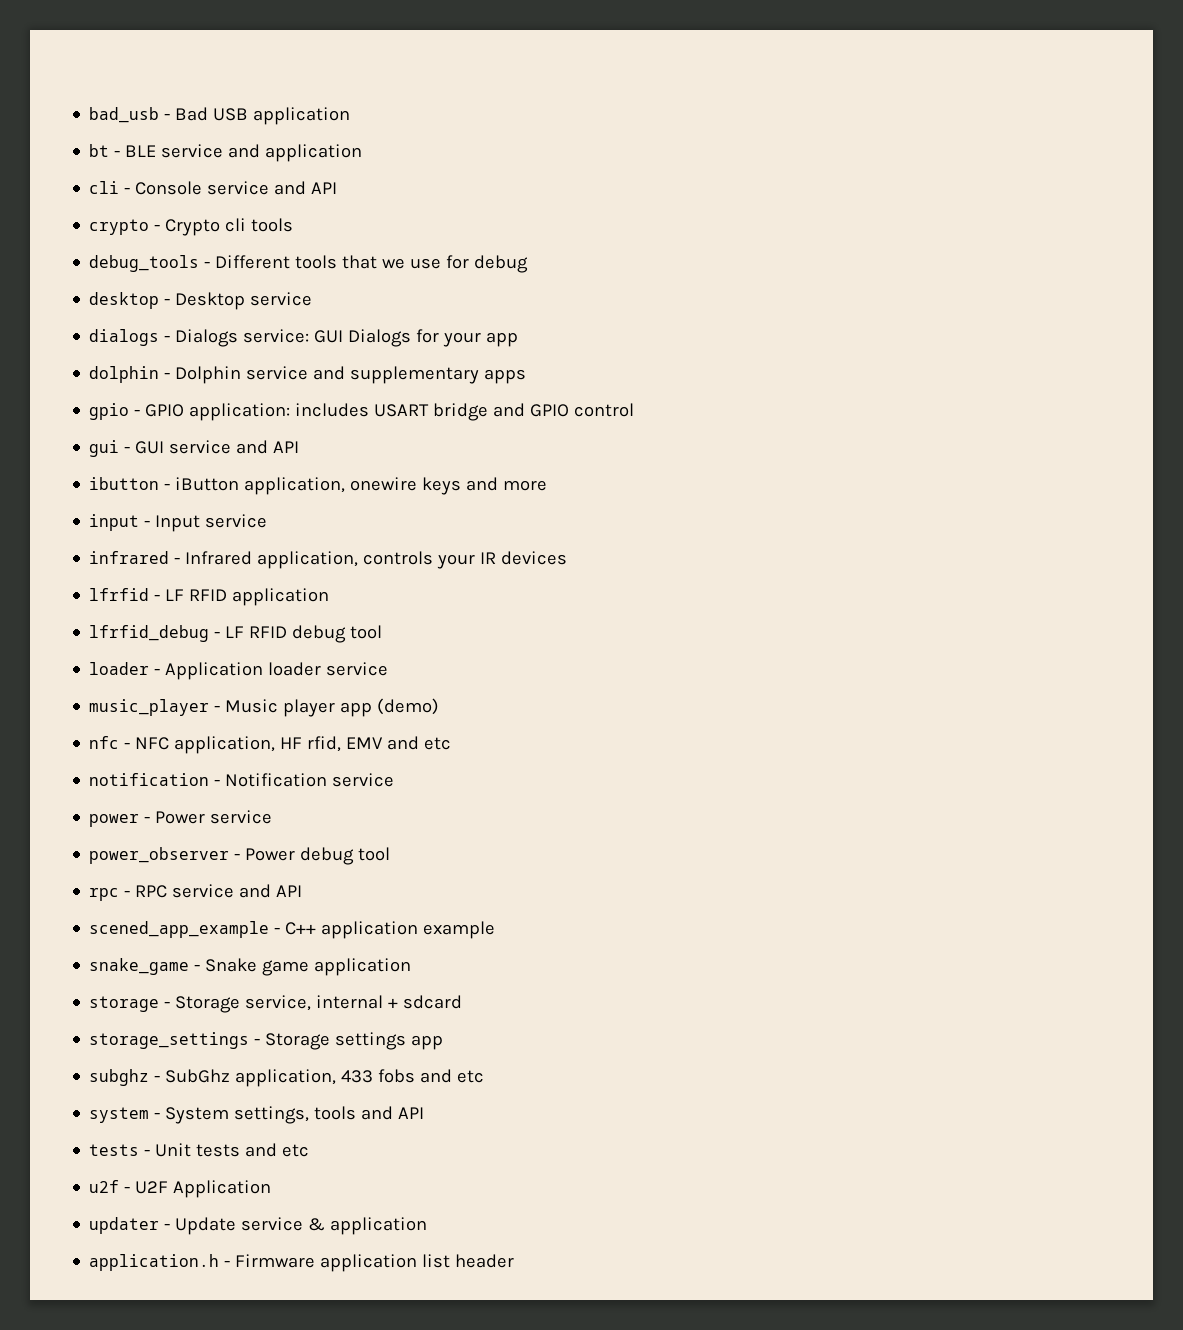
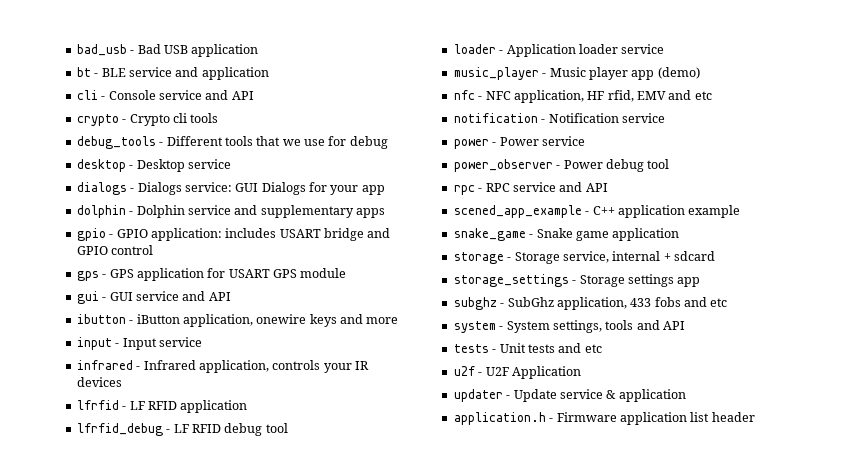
(635, 410) none -> [76,268,347,281] // gps - GPS application for USART GPS module

